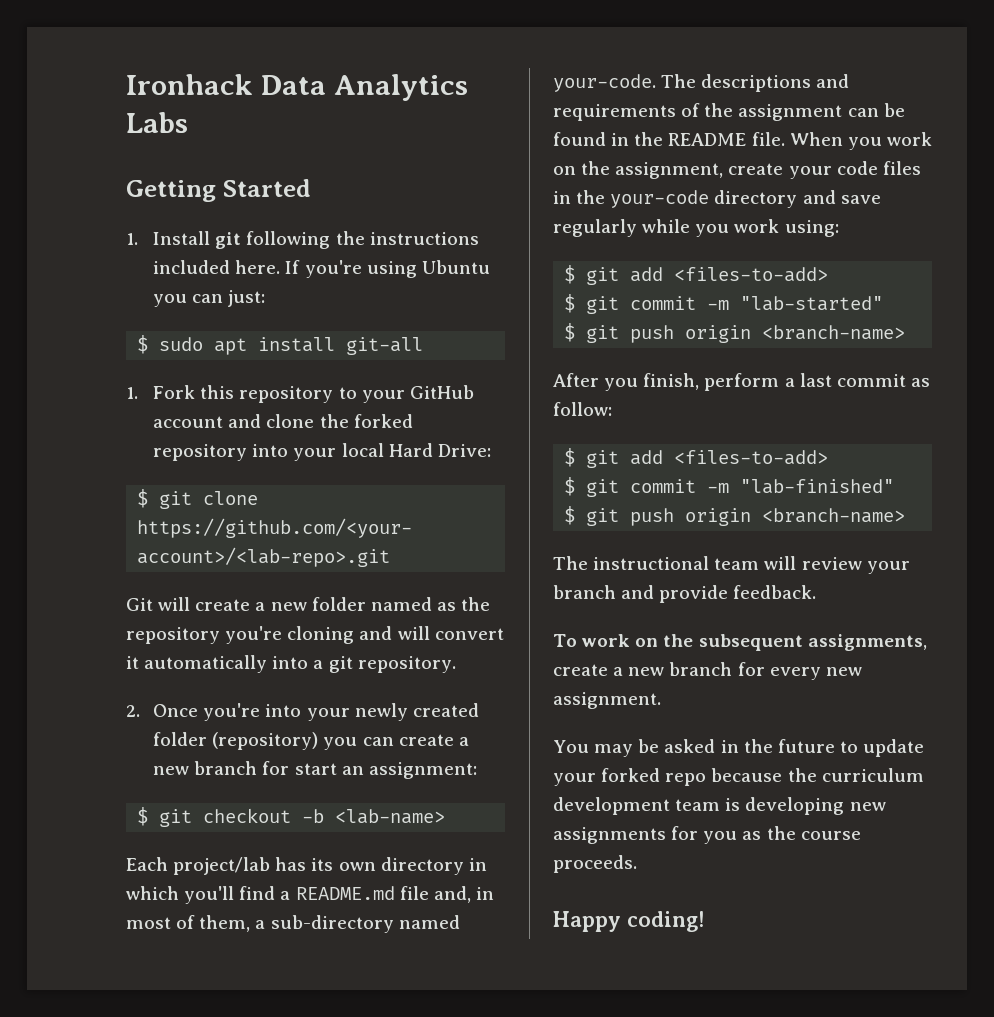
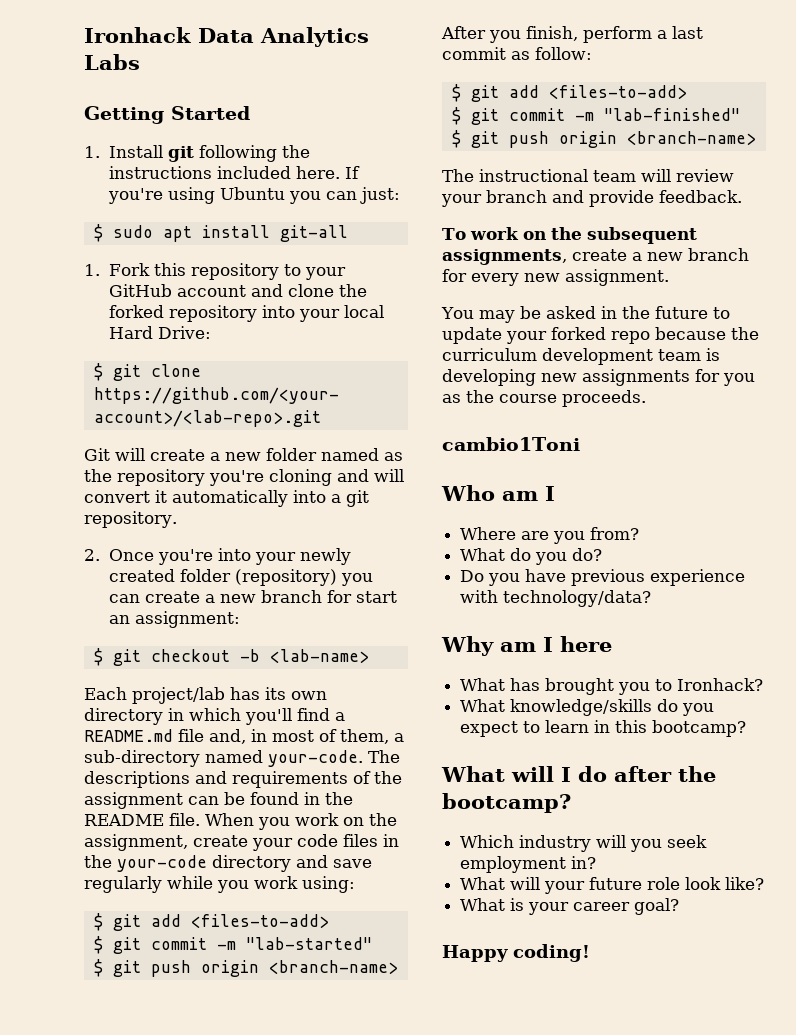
(637, 864) none -> [442,437,580,451] [441,485,555,501] [460,527,640,544] [460,548,603,565] [460,569,746,586] [460,590,652,607] [441,636,612,656] [460,678,764,695] [460,699,715,716] [460,720,747,737] [441,766,716,782] [442,793,571,813] [460,835,708,852] [460,856,597,873] [460,877,765,894] [460,898,680,915] // cambio1Toni // Who am I // Where are you from? // What do you do? // Do you have previous experience with technology/data? // Why am I here // What has brought you to Ironhack? // What knowledge/skills do you expect to learn in this bootcamp? // What will I do after the bootcamp? // Which industry will you seek employment in? // What will your future role look like? // What is your career goal?

